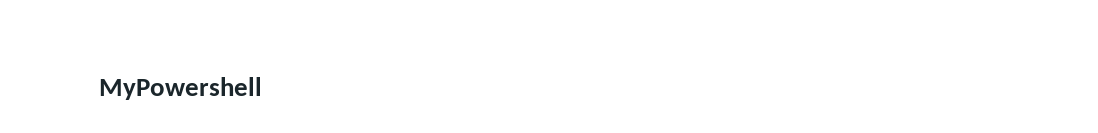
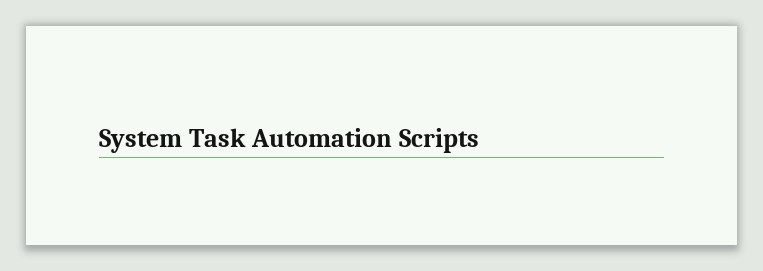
[99,77,262,100] MyPowershell -> [99,128,479,153] System Task Automation Scripts

